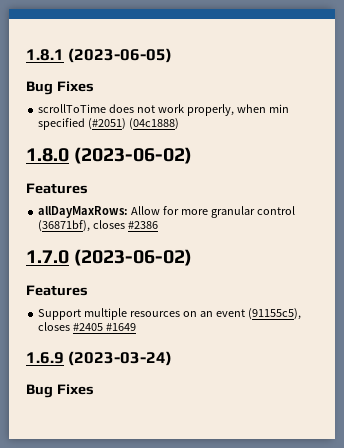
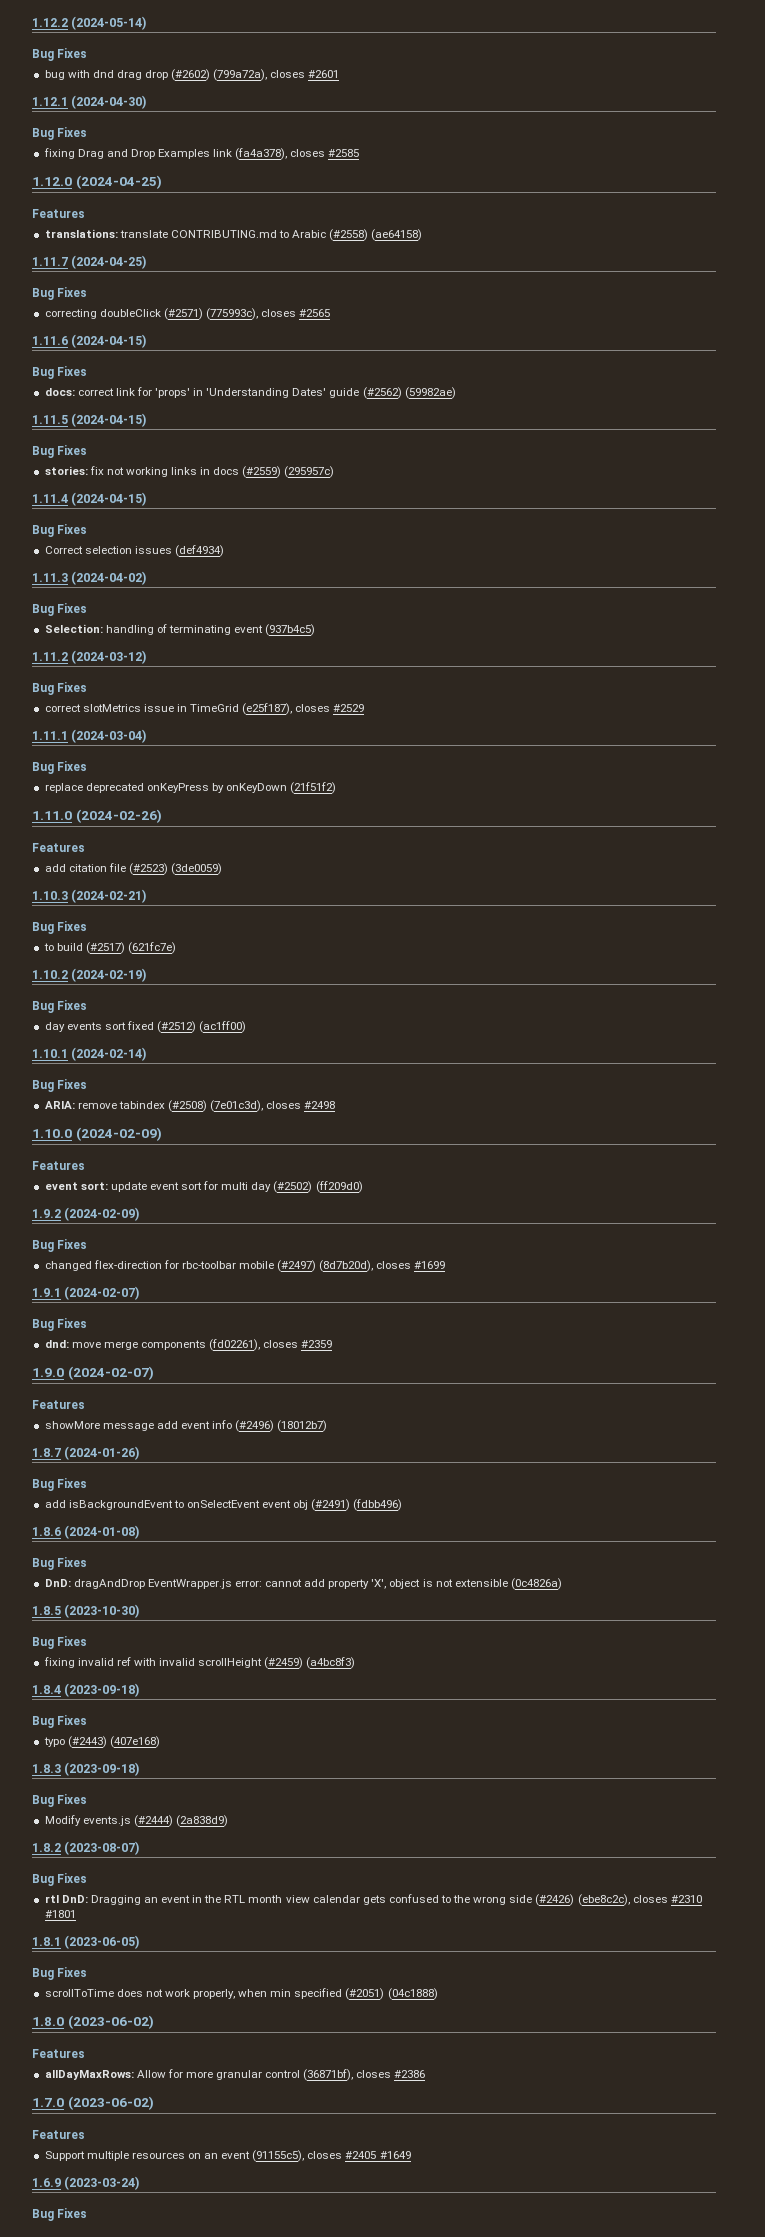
(26, 55) none -> [32,16,147,30] [32,48,88,61] [44,69,340,81] [32,95,147,109] [32,127,88,140] [43,148,360,160] [32,175,162,189] [32,209,85,218] [44,229,423,241] [32,255,147,269] [32,287,88,300] [44,308,331,320] [32,334,147,348] [32,366,88,379] [44,387,456,399] [32,413,147,427] [32,445,88,458] [44,466,335,478] [32,492,147,506] [32,524,88,537] [44,545,224,557] [32,571,147,585] [32,603,88,616] [44,624,316,636] [32,650,147,664] [32,682,88,695] [44,703,365,715] [32,729,147,743] [32,761,88,774] [44,782,337,794] [32,809,162,823] [32,843,85,852] [44,863,223,875] [32,889,147,903] [32,921,88,934] [43,942,176,954] [32,968,147,982] [32,1000,88,1013] [44,1021,247,1033] [32,1047,147,1061] [32,1079,88,1092] [44,1100,336,1112] [32,1127,162,1141] [32,1161,85,1170] [44,1181,363,1193] [32,1207,140,1221] [32,1239,88,1252] [44,1260,446,1272] [32,1286,140,1300] [32,1318,88,1331] [44,1339,333,1351] [32,1366,154,1380] [32,1400,85,1409] [44,1420,328,1432] [32,1446,140,1460] [32,1478,88,1491] [44,1499,403,1511] [32,1525,140,1539] [32,1557,88,1570] [44,1578,562,1590] [32,1604,140,1618] [32,1636,88,1649] [43,1657,356,1669] [32,1683,140,1697] [32,1715,88,1728] [43,1736,160,1748] [32,1762,140,1776] [32,1794,88,1807] [44,1815,228,1827] [32,1841,140,1855] [32,1873,88,1886] [44,1894,702,1906] [44,1910,76,1918] 1.12.2 (2024-05-14) // Bug Fixes // bug with dnd drag drop (#2602) (799a72a), closes #2601 // 1.12.1 (2024-04-30) // Bug Fixes // fixing Drag and Drop Examples link (fa4a378), closes #2585 // 1.12.0 (2024-04-25) // Features // translations: translate CONTRIBUTING.md to Arabic (#2558) (ae64158) // 1.11.7 (2024-04-25) // Bug Fixes // correcting doubleClick (#2571) (775993c), closes #2565 // 1.11.6 (2024-04-15) // Bug Fixes // docs: correct link for 'props' in 'Understanding Dates' guide (#2562) (59982ae) // 1.11.5 (2024-04-15) // Bug Fixes // stories: fix not working links in docs (#2559) (295957c) // 1.11.4 (2024-04-15) // Bug Fixes // Correct selection issues (def4934) // 1.11.3 (2024-04-02) // Bug Fixes // Selection: handling of terminating event (937b4c5) // 1.11.2 (2024-03-12) // Bug Fixes // correct slotMetrics issue in TimeGrid (e25f187), closes #2529 // 1.11.1 (2024-03-04) // Bug Fixes // replace deprecated onKeyPress by onKeyDown (21f51f2) // 1.11.0 (2024-02-26) // Features // add citation file (#2523) (3de0059) // 1.10.3 (2024-02-21) // Bug Fixes // to build (#2517) (621fc7e) // 1.10.2 (2024-02-19) // Bug Fixes // day events sort fixed (#2512) (ac1ff00) // 1.10.1 (2024-02-14) // Bug Fixes // ARIA: remove tabindex (#2508) (7e01c3d), closes #2498 // 1.10.0 (2024-02-09) // Features // event sort: update event sort for multi day (#2502) (ff209d0) // 1.9.2 (2024-02-09) // Bug Fixes // changed flex-direction for rbc-toolbar mobile (#2497) (8d7b20d), closes #1699 // 1.9.1 (2024-02-07) // Bug Fixes // dnd: move merge components (fd02261), closes #2359 // 1.9.0 (2024-02-07) // Features // showMore message add event info (#2496) (18012b7) // 1.8.7 (2024-01-26) // Bug Fixes // add isBackgroundEvent to onSelectEvent event obj (#2491) (fdbb496) // 1.8.6 (2024-01-08) // Bug Fixes // DnD: dragAndDrop EventWrapper.js error: cannot add property 'X', object is not extensible (0c4826a) // 1.8.5 (2023-10-30) // Bug Fixes // fixing invalid ref with invalid scrollHeight (#2459) (a4bc8f3) // 1.8.4 (2023-09-18) // Bug Fixes // typo (#2443) (407e168) // 1.8.3 (2023-09-18) // Bug Fixes // Modify events.js (#2444) (2a838d9) // 1.8.2 (2023-08-07) // Bug Fixes // rtl DnD: Dragging an event in the RTL month view calendar gets confused to the wrong side (#2426) (ebe8c2c), closes #2310 #1801 //

